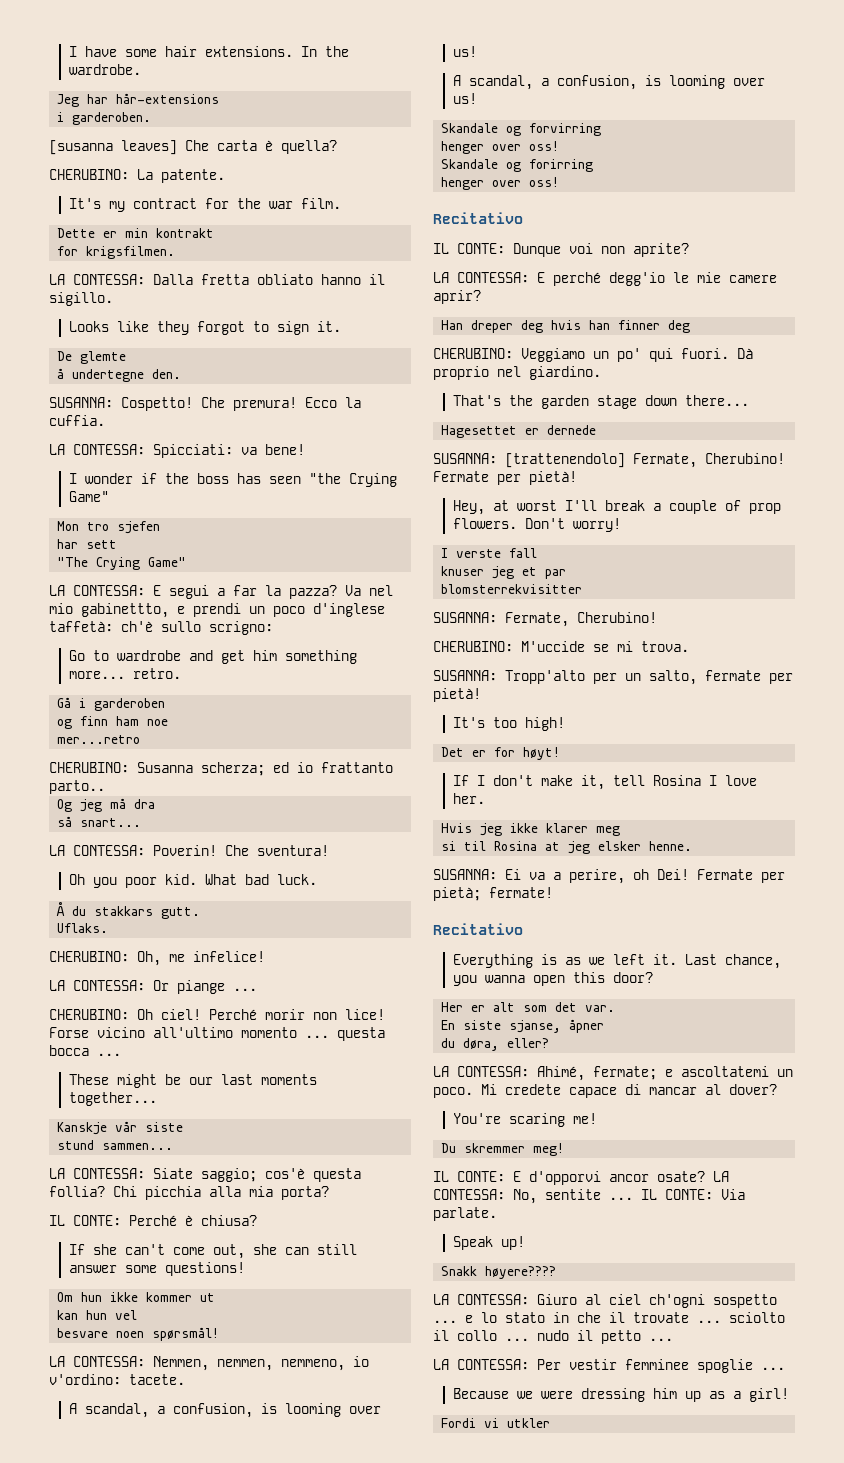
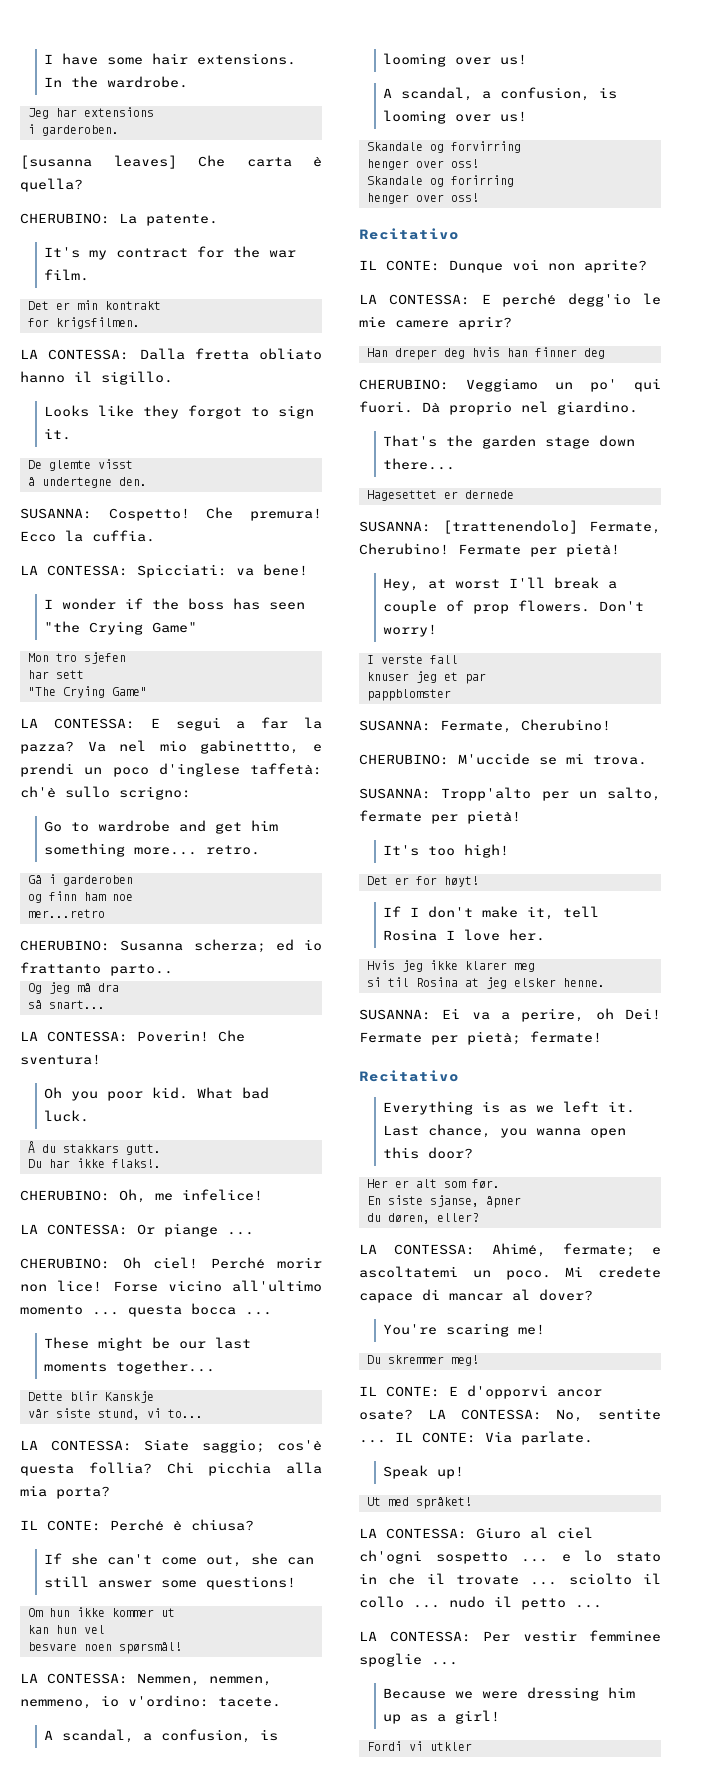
[116,93,220,104] hår-extensions -> [83,107,154,117] extensions
[57,228,96,238] Dette -> [27,301,49,310] Det
(127, 357) none -> [97,459,133,469] visst
[57,923,109,933] Uflaks. -> [27,1158,161,1168] Du har ikke flaks!.
(157, 1099) none -> [27,1391,98,1401] Dette blir
(108, 1128) none -> (154, 1397) //
[57,1140,174,1150] // stund sammen... -> [97,1408,203,1420] stund, vi to...
[441,584,583,594] blomsterrekvisitter -> [366,689,451,701] pappblomster
[555,1002,616,1012] det var. -> [471,1179,500,1189] før.
[463,1038,500,1051] døra, -> [387,1213,430,1224] døren,
[441,1266,557,1279] Snakk høyere???? -> [366,1497,472,1509] Ut med språket!

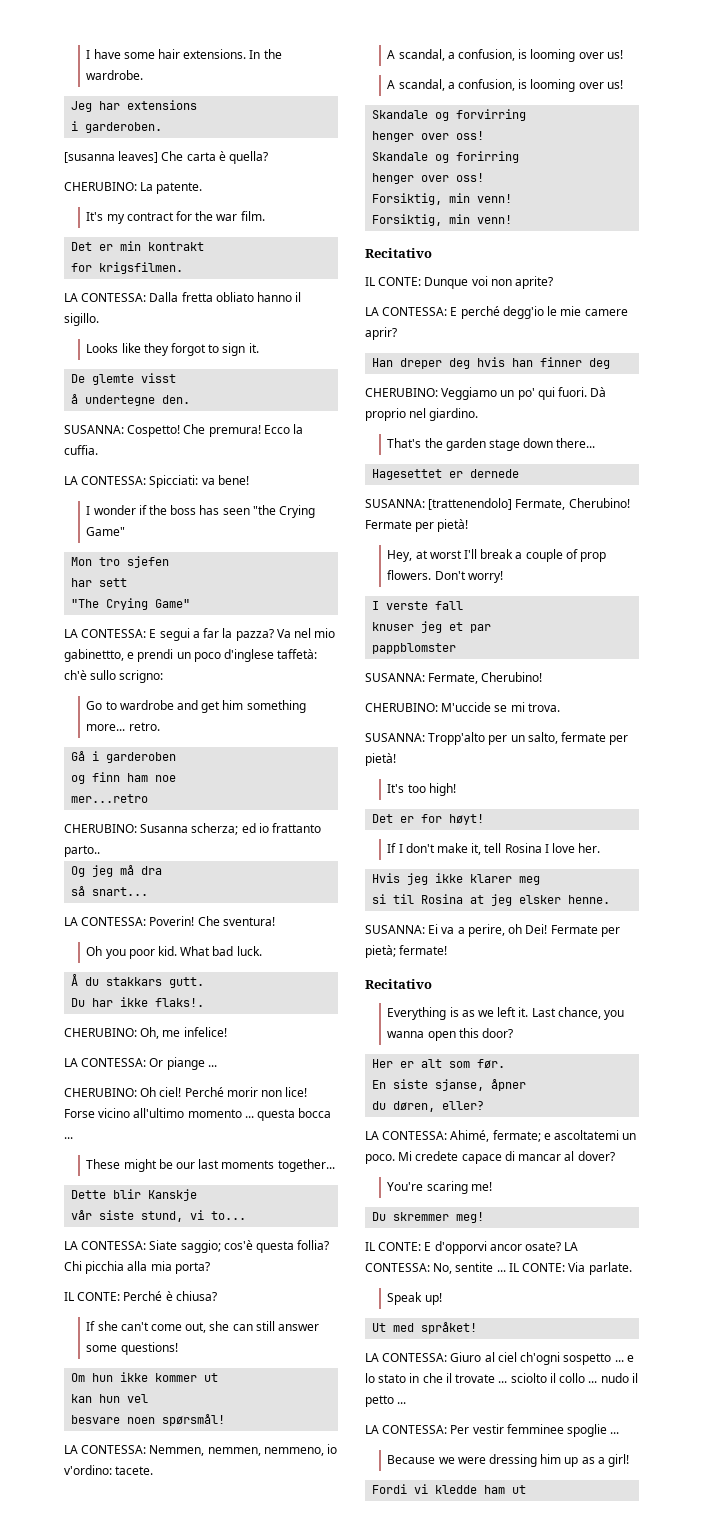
(479, 197) none -> [372,193,513,205] [372,214,513,226] // Forsiktig, min venn! // Forsiktig, min venn!
[429,1742,472,1751] utkler -> [435,1485,527,1494] kledde ham ut

